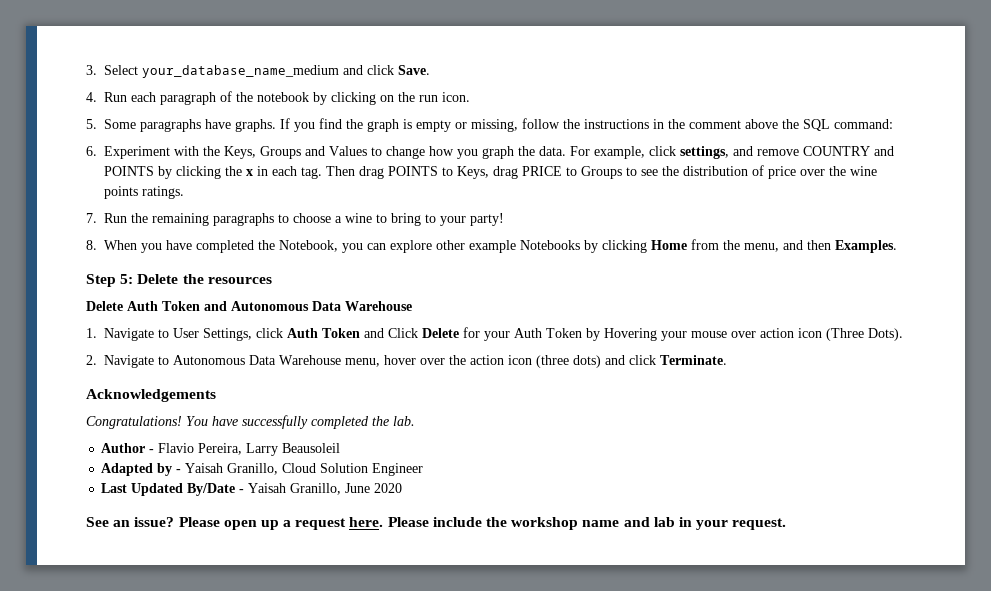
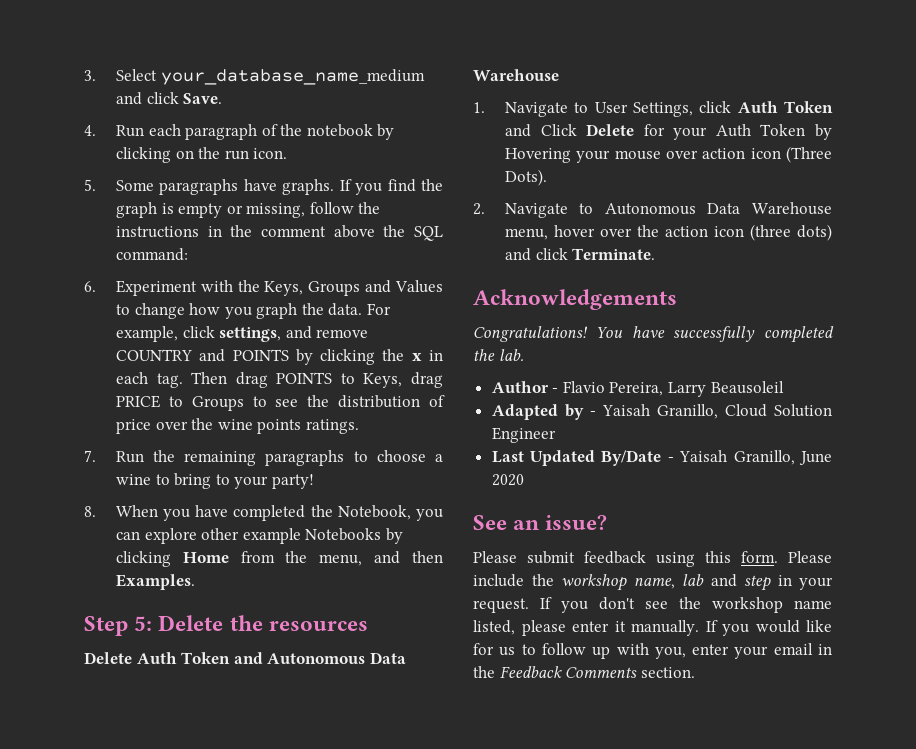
[178,517,787,530] Please open up a request here. Please include the workshop name and lab in your request. -> [473,551,832,567] [473,574,833,591] [473,597,832,613] [473,620,832,636] [473,643,832,659] [473,666,695,678] // Please submit feedback using this form. Please include the workshop name, lab and step in your request. If you don't see the workshop name listed, please enter it manually. If you would like for us to follow up with you, enter your email in the Feedback Comments section.

